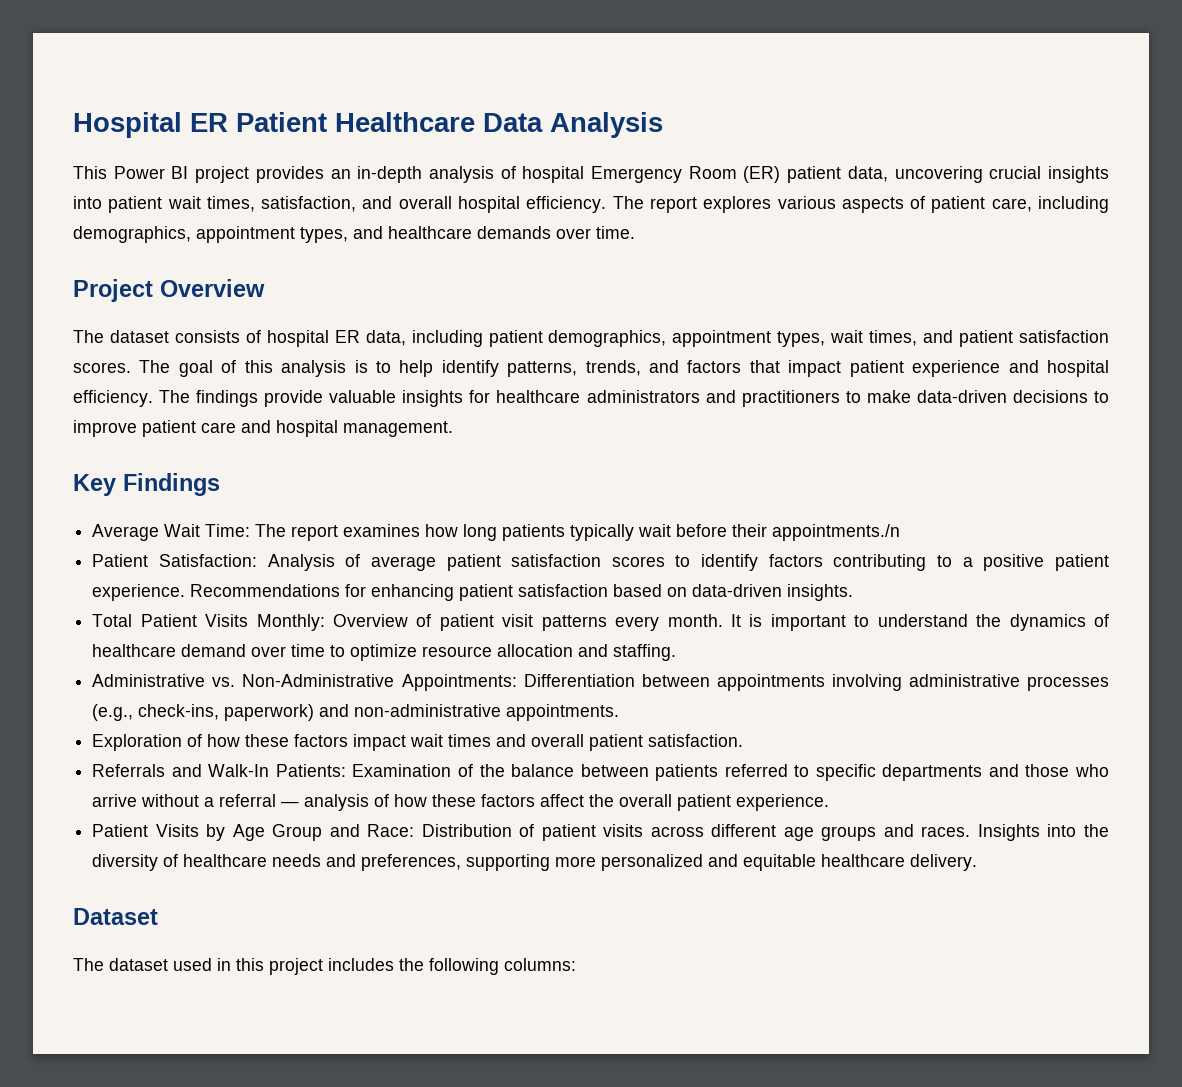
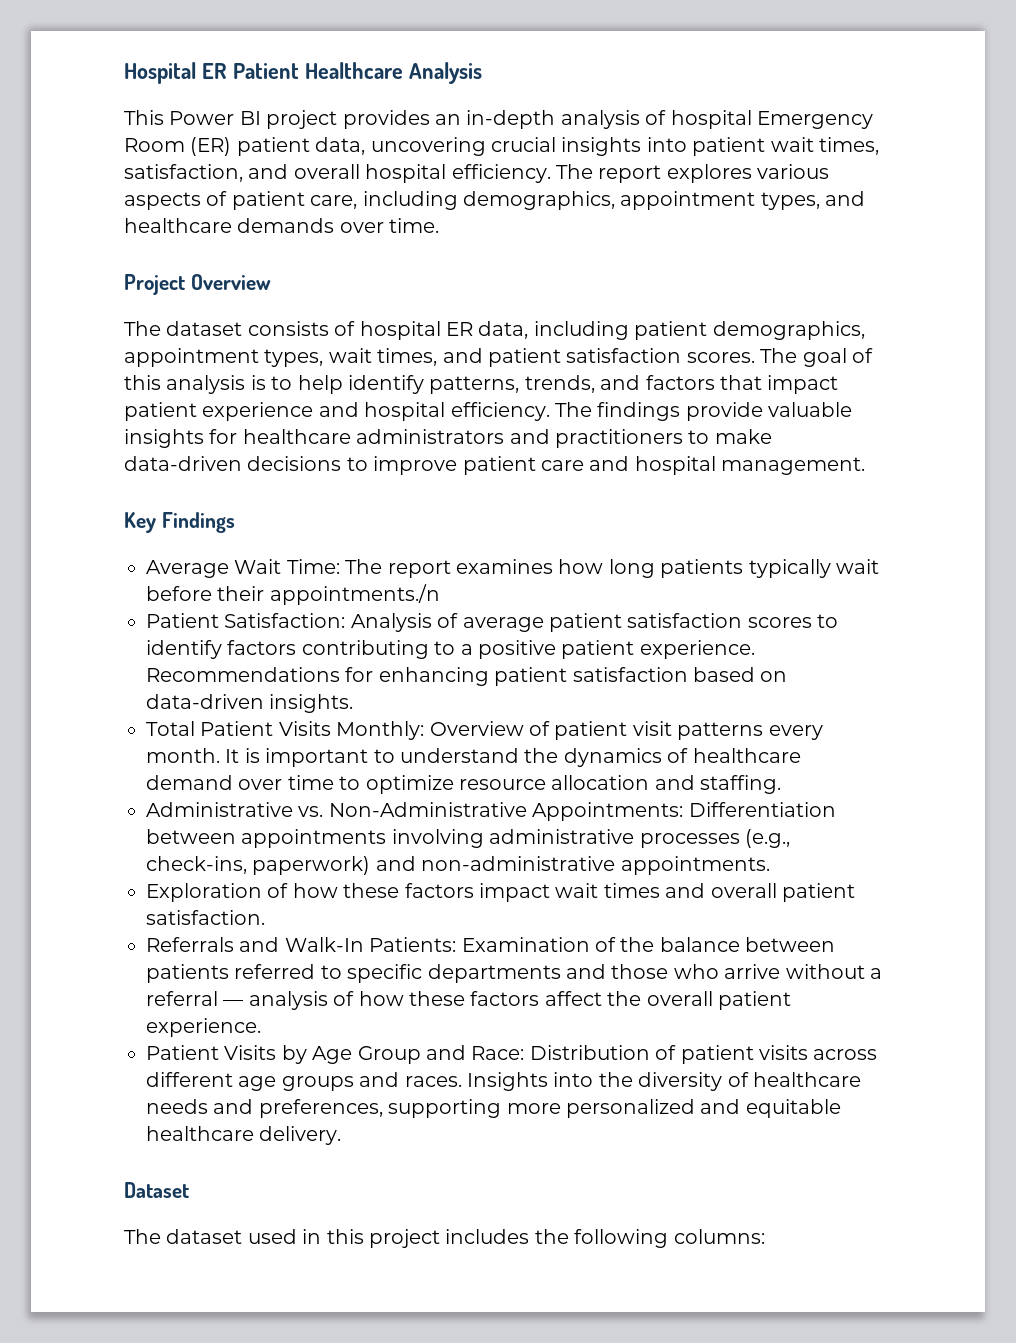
[483,113,543,132] Data -> (403, 70) none

